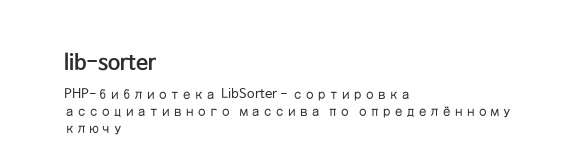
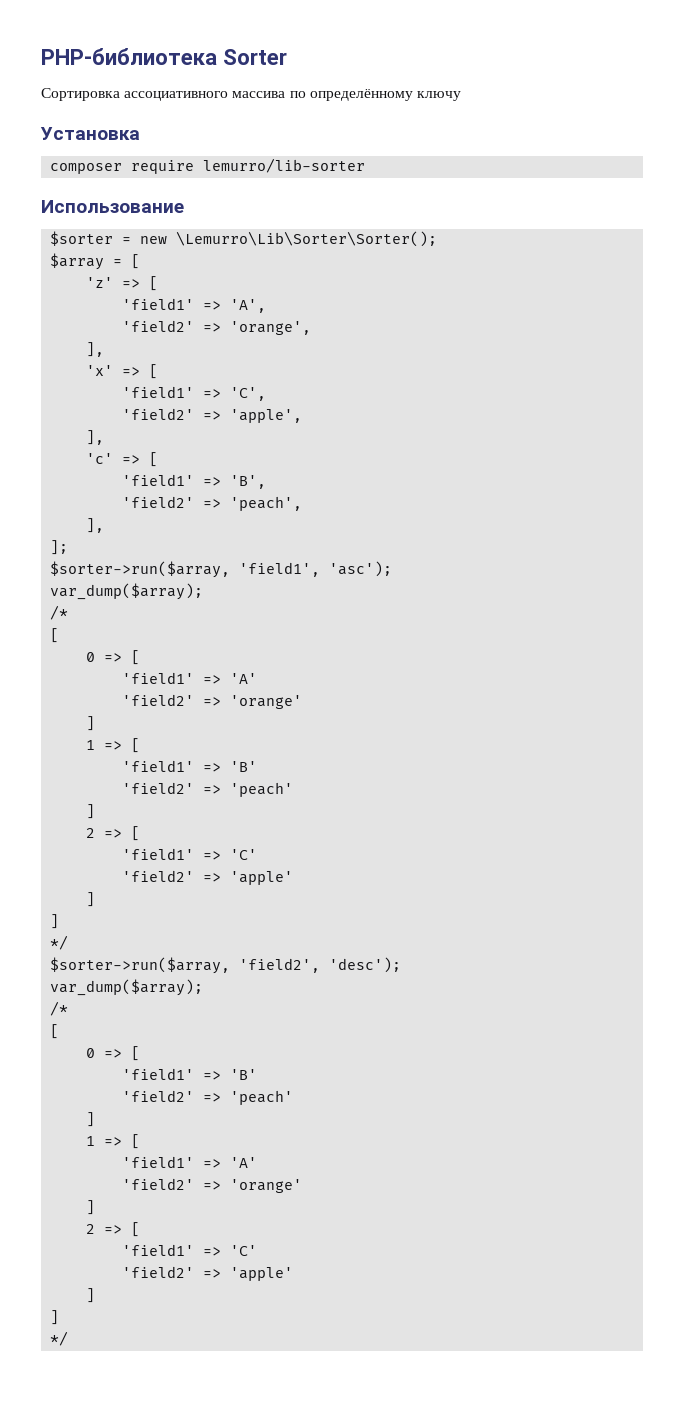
[64,52,156,71] [64,88,412,101] lib-sorter // PHP-библиотека LibSorter - сортировка -> [41,48,287,65] [41,88,120,101] PHP-библиотека Sorter // Сортировка
(124, 130) none -> [40,127,140,140] [50,158,366,174] [41,200,184,213] [50,231,438,247] [50,253,141,270] [86,276,159,291] [122,298,267,313] [122,320,312,335] [86,342,105,357] [86,364,159,379] [122,386,267,401] [122,408,303,423] [86,430,105,445] [86,452,159,467] [122,474,267,489] [122,496,303,511] [86,518,105,533] [50,540,69,555] [50,561,393,578] [50,583,204,600] [50,605,69,620] [50,628,60,643] [86,650,141,665] [122,672,258,684] [122,694,303,709] [86,716,96,731] [86,738,141,753] [122,760,258,772] [122,782,294,797] [86,804,96,819] [86,826,141,841] [122,848,258,860] [122,870,294,885] [86,892,96,907] [50,914,60,929] [50,935,69,950] [50,957,402,974] [50,979,204,996] [50,1001,69,1016] [50,1024,60,1039] [86,1046,141,1061] [122,1068,258,1080] [122,1090,294,1105] [86,1112,96,1127] [86,1134,141,1149] [122,1156,258,1168] [122,1178,303,1193] [86,1200,96,1215] [86,1222,141,1237] [122,1244,258,1256] [122,1266,294,1281] [86,1288,96,1303] [50,1310,60,1325] [50,1331,69,1346] // Установка // composer require lemurro/lib-sorter // Использование // $sorter = new \Lemurro\Lib\Sorter\Sorter(); // $array = [ // 'z' => [ // 'field1' => 'A', // 'field2' => 'orange', // ], // 'x' => [ // 'field1' => 'C', // 'field2' => 'apple', // ], // 'c' => [ // 'field1' => 'B', // 'field2' => 'peach', // ], // ]; // $sorter->run($array, 'field1', 'asc'); // var_dump($array); // /* // [ // 0 => [ // 'field1' => 'A' // 'field2' => 'orange' // ] // 1 => [ // 'field1' => 'B' // 'field2' => 'peach' // ] // 2 => [ // 'field1' => 'C' // 'field2' => 'apple' // ] // ] // */ // $sorter->run($array, 'field2', 'desc'); // var_dump($array); // /* // [ // 0 => [ // 'field1' => 'B' // 'field2' => 'peach' // ] // 1 => [ // 'field1' => 'A' // 'field2' => 'orange' // ] // 2 => [ // 'field1' => 'C' // 'field2' => 'apple' // ] // ] // */

